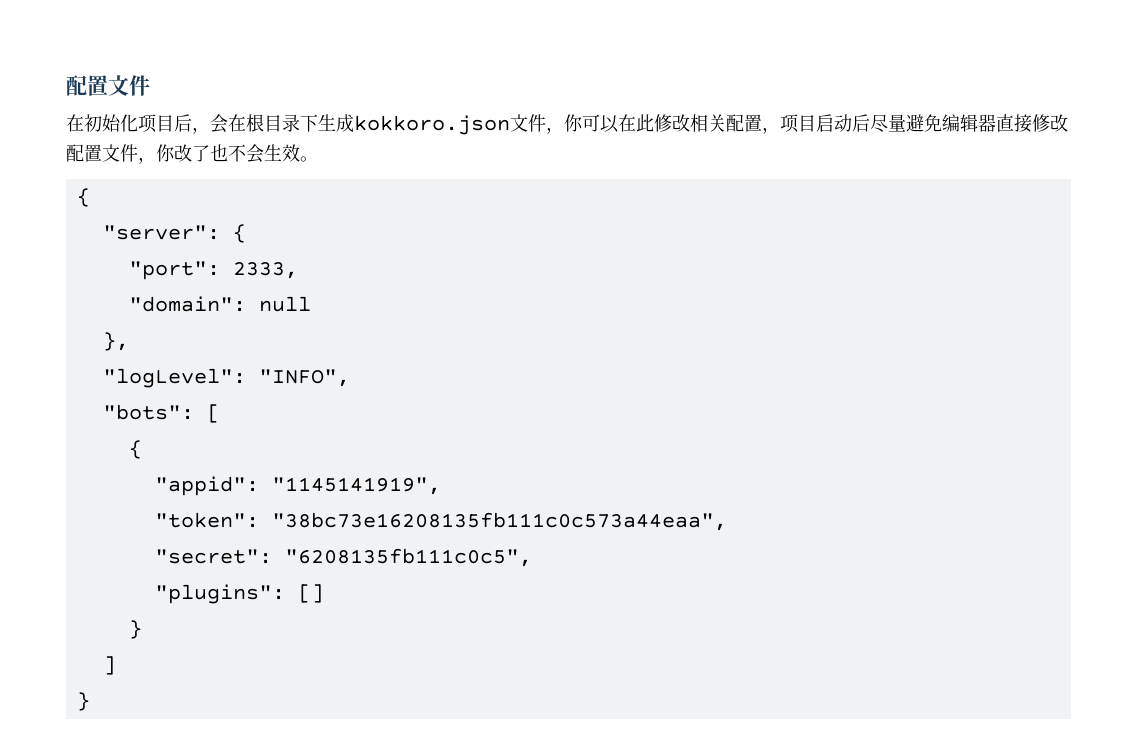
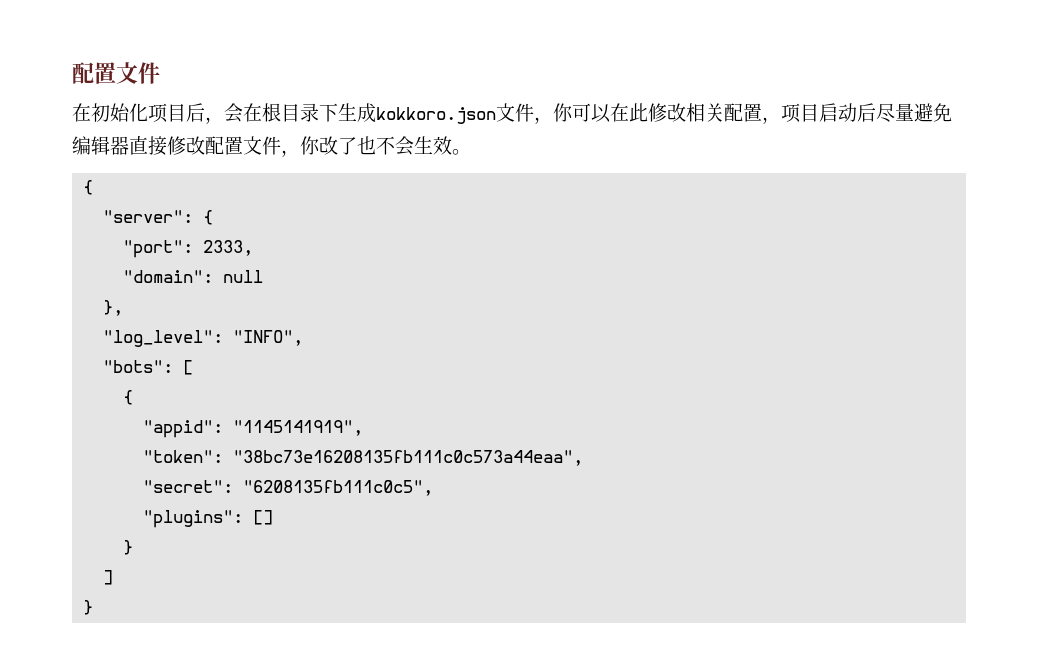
[102,368,246,388] "logLevel": -> [103,330,224,347] "log_level":

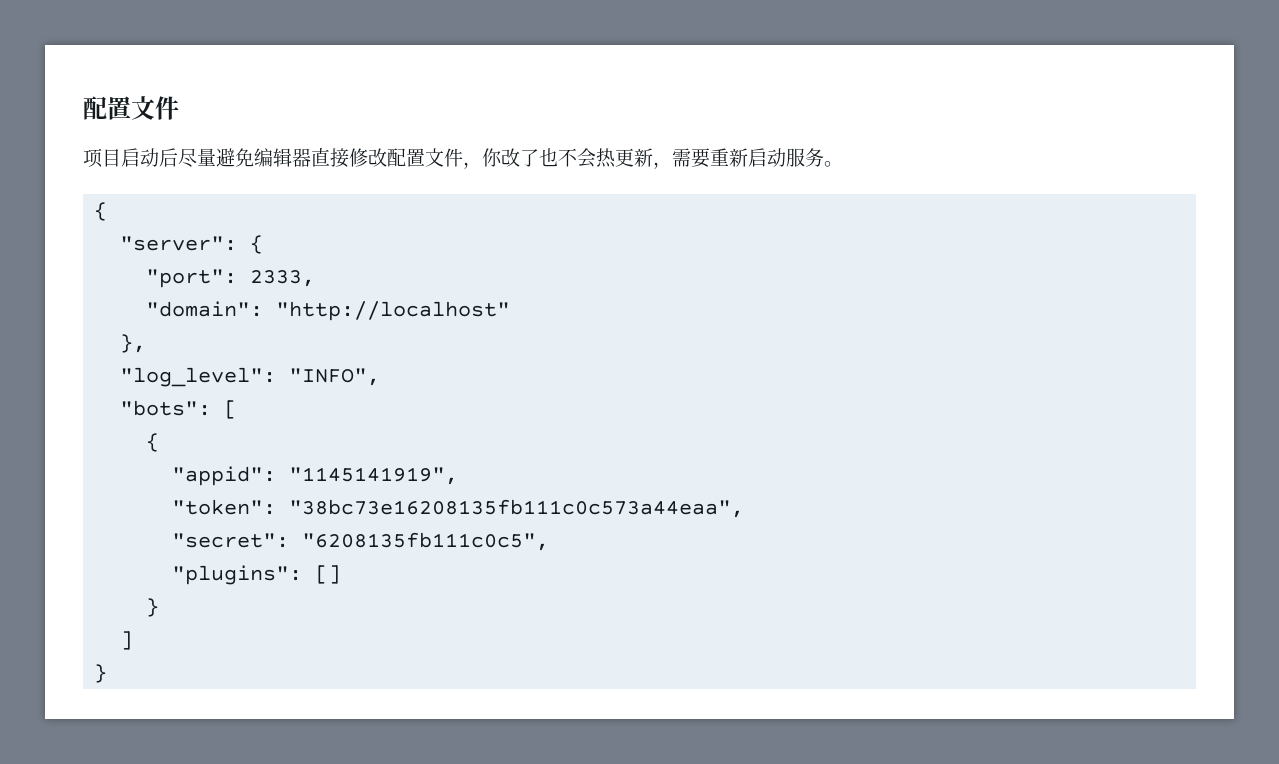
[72,103,781,124] 在初始化项目后，会在根目录下生成kokkoro.json文件，你可以在此修改相关配置， -> (179, 108) none
[414,136,452,155] 生效 -> [596,148,824,169] 热更新，需要重新启动服务
[223,270,264,283] null -> [276,301,511,321] "http://localhost"

